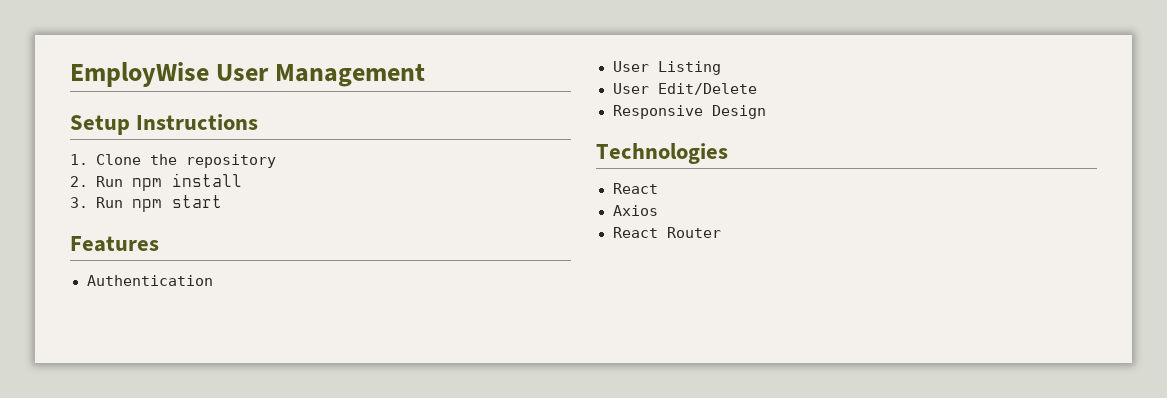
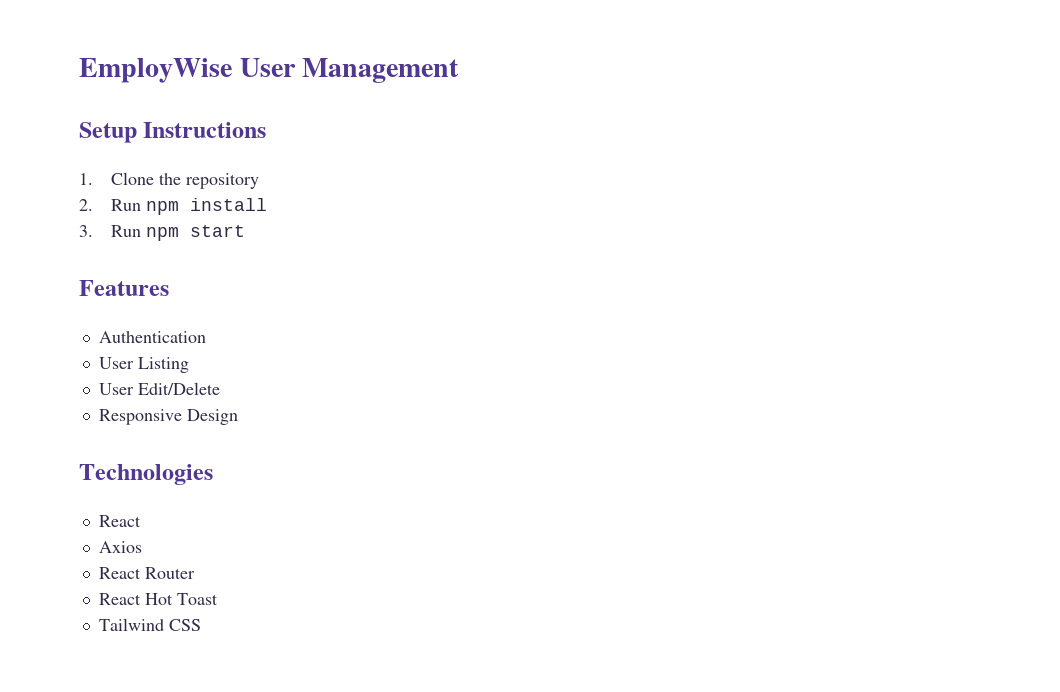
(721, 232) none -> [98,593,218,605] [98,618,201,631] // React Hot Toast // Tailwind CSS

